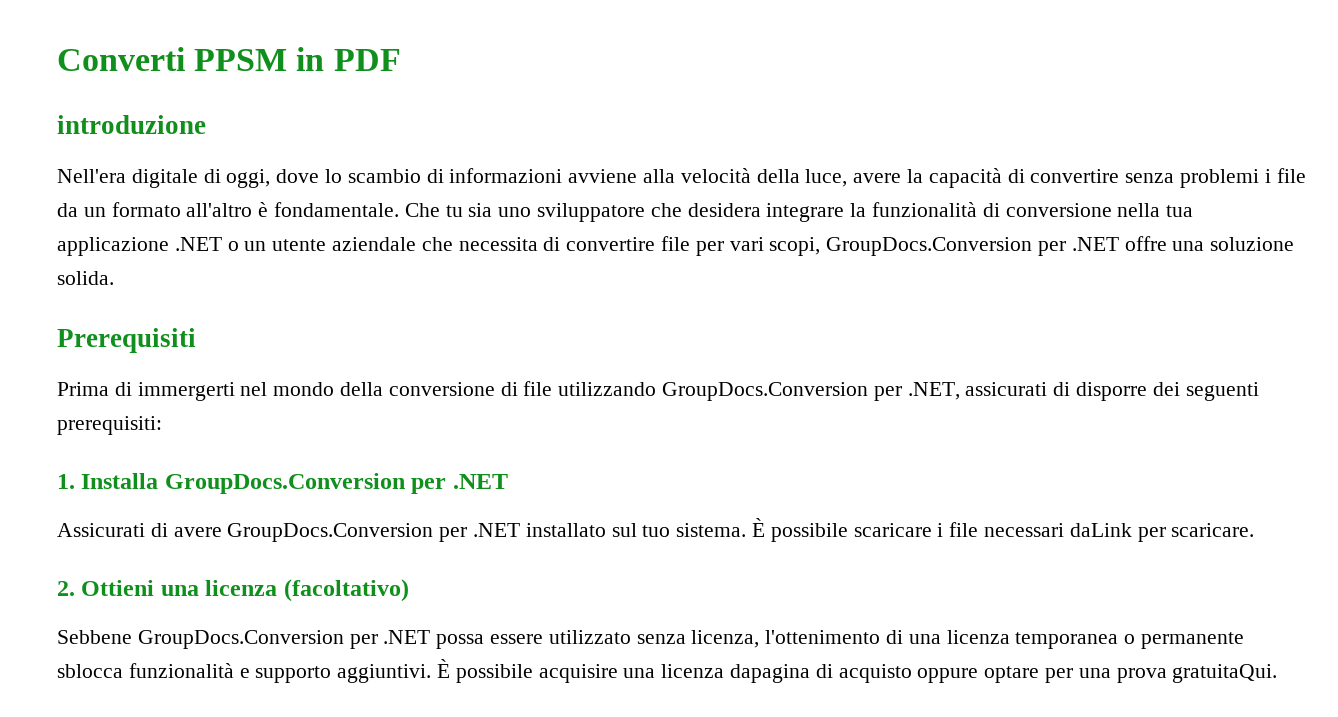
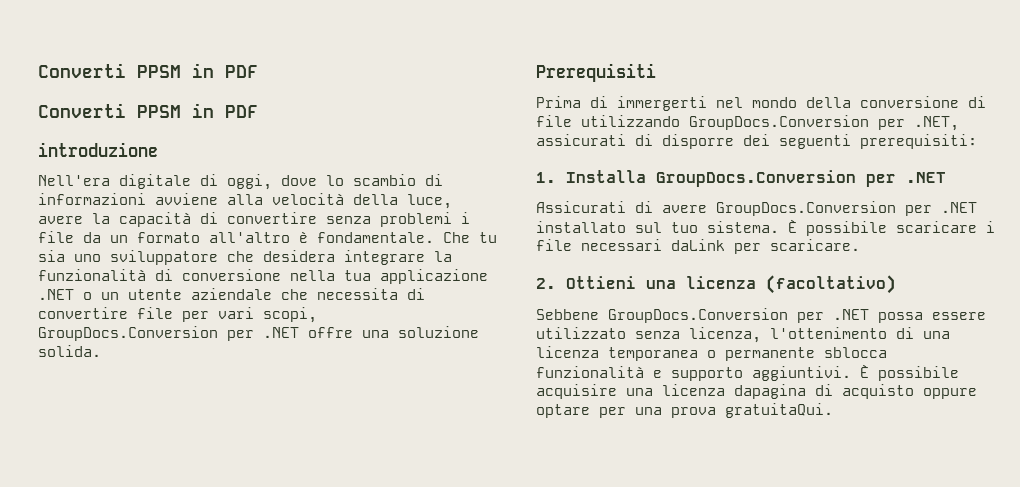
[57,47,401,71] Converti PPSM in PDF -> [38,63,258,78] [38,103,258,118] Converti PPSM in PDF // Converti PPSM in PDF

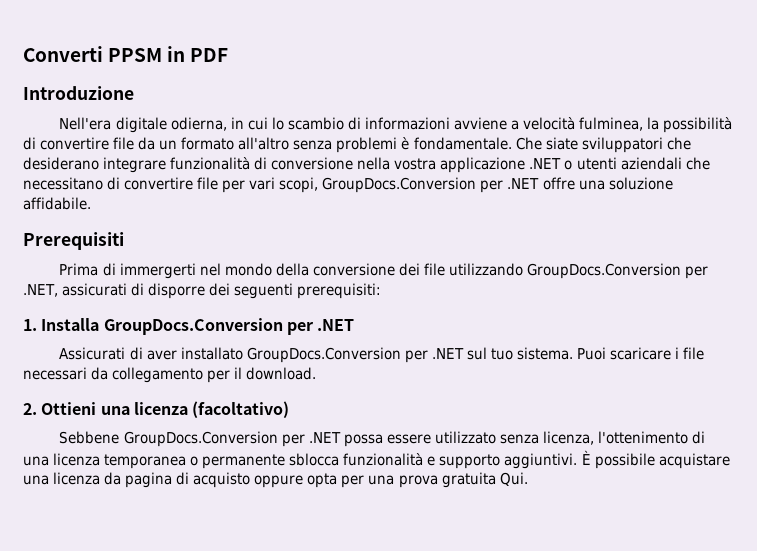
[38,63,258,78] [38,103,258,118] [38,142,158,157] Converti PPSM in PDF // Converti PPSM in PDF // introduzione -> [23,46,229,62] [23,86,134,100] Converti PPSM in PDF // Introduzione
[200,174,317,190] di oggi, dove -> [170,117,268,131] odierna, in cui
[227,193,452,209] [38,212,470,227] alla velocità della luce, avere la capacità di convertire senza problemi i -> [510,117,733,133] [23,137,110,150] a velocità fulminea, la possibilità di convertire
(290, 237) none -> [293,137,398,153] senza problemi
[479,232,497,243] [38,250,452,265] tu sia uno sviluppatore che desidera integrare la -> [545,137,691,153] [23,157,167,173] siate sviluppatori che desiderano integrare
[344,270,371,281] tua -> [394,158,437,170] vostra
[101,288,398,300] un utente aziendale che necessita -> [576,157,710,170] [23,177,103,190] utenti aziendali che necessitano
[38,345,101,357] solida. -> [23,197,91,210] affidabile.
[968,96,986,108] di -> [398,263,420,276] dei
[662,201,977,216] [536,221,626,233] avere GroupDocs.Conversion per .NET installato -> [146,347,464,363] aver installato GroupDocs.Conversion per .NET
[788,219,887,236] È possibile -> [576,347,606,360] Puoi
[671,239,860,254] daLink per scaricare. -> [91,367,317,383] da collegamento per il download.
[536,384,806,399] acquisire una licenza dapagina -> [658,453,730,469] [23,472,173,488] acquistare una licenza da pagina
[536,404,590,418] optare -> [307,473,338,488] opta
[725,403,833,418] gratuitaQui. -> [441,472,528,488] gratuita Qui.

